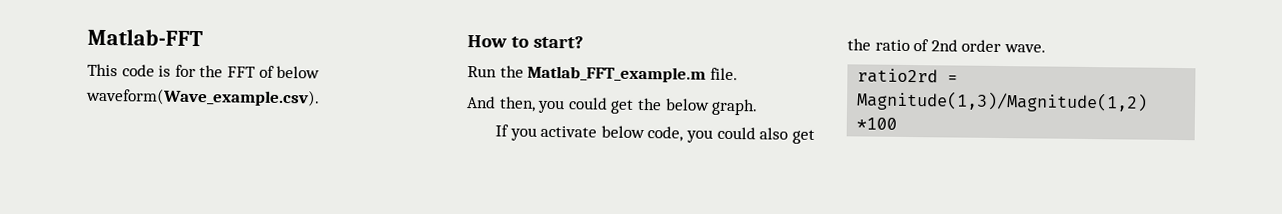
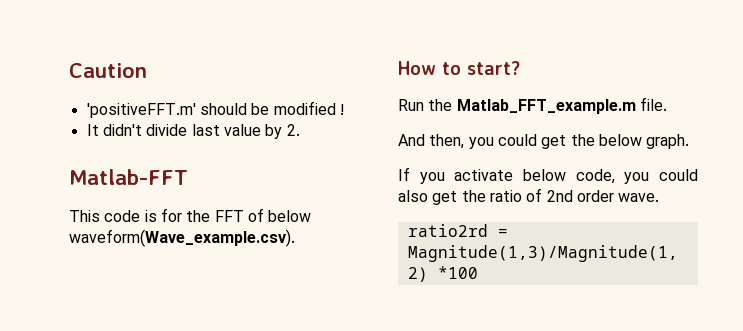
(87, 37) none -> [69,63,147,78] [86,101,344,118] [86,124,300,139] Caution // 'positiveFFT.m' should be modified ! // It didn't divide last value by 2. //

